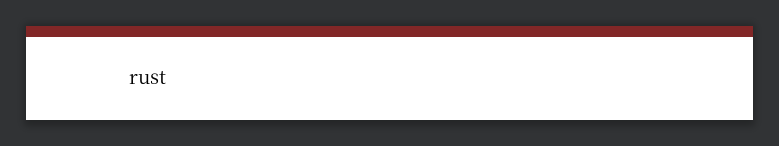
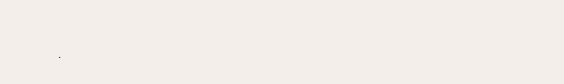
[129,71,166,84] rust -> [58,56,61,58] .

